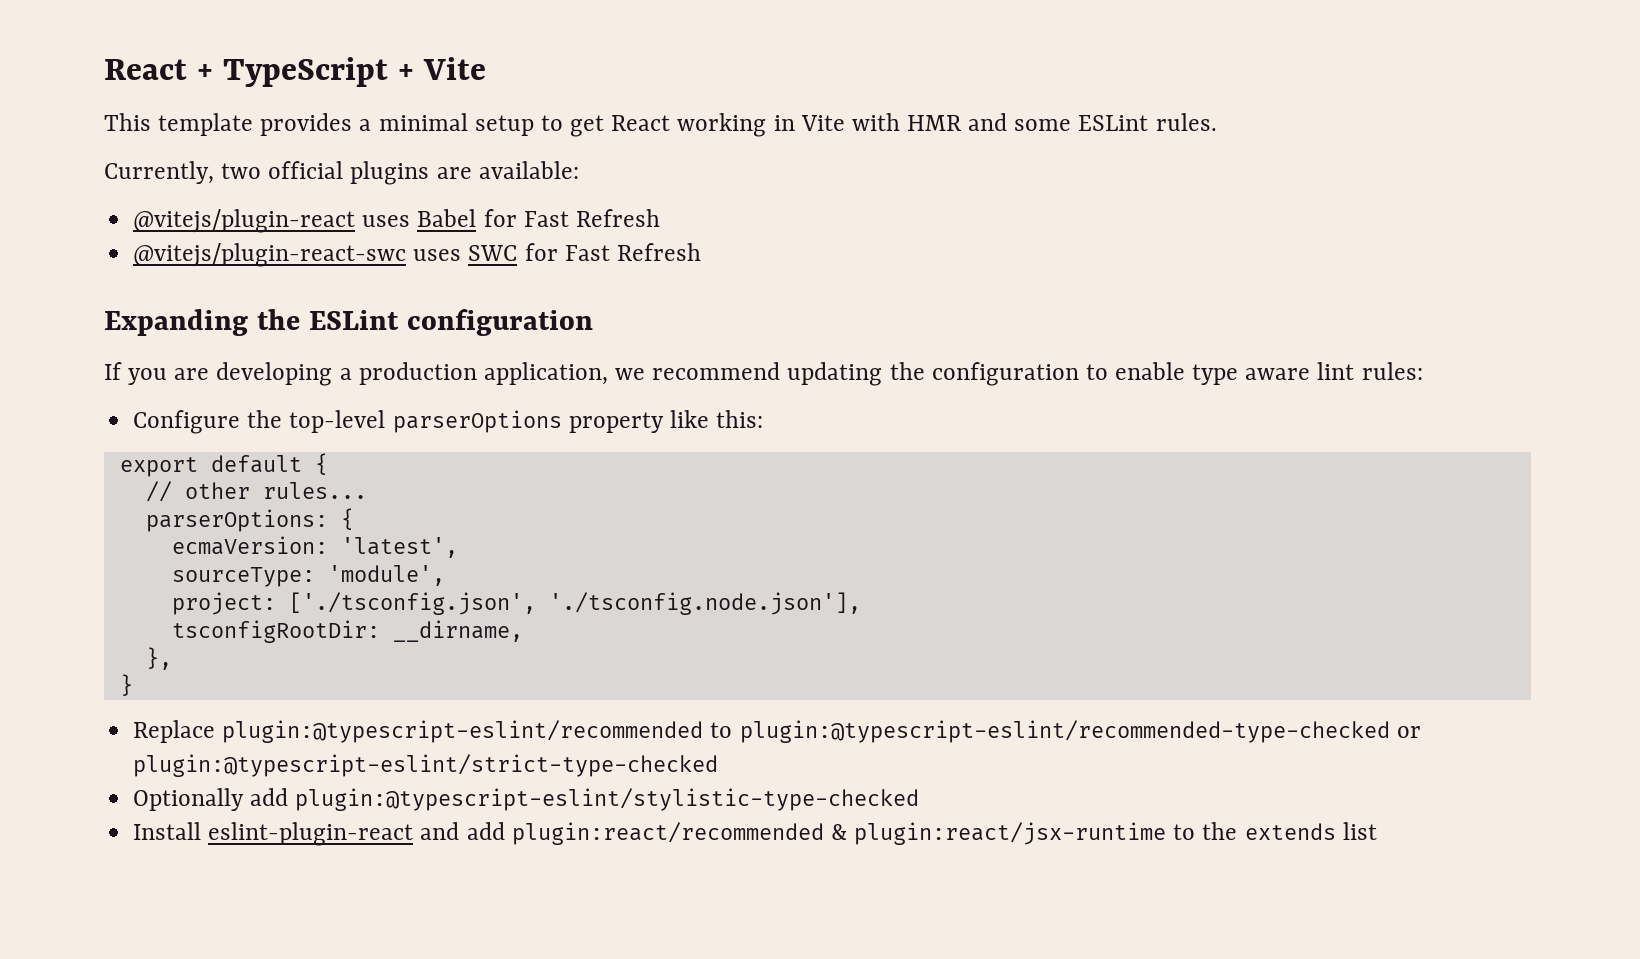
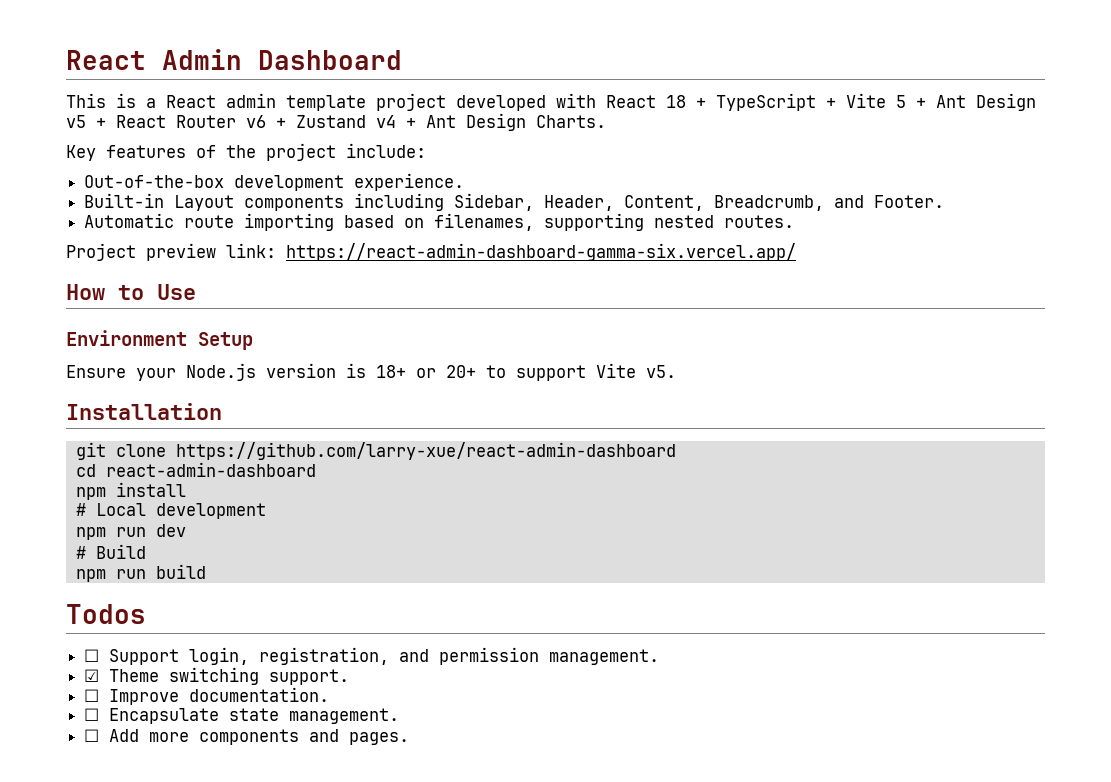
[104,57,486,87] [104,113,1217,137] [104,161,579,185] [133,209,660,233] [133,243,701,267] [104,309,593,336] [104,362,1423,386] [133,410,764,434] [119,453,328,477] [145,481,367,502] [145,508,354,532] [171,536,458,558] [171,565,445,587] [171,592,861,615] [171,620,523,643] [145,647,172,670] [119,674,133,696] [133,720,1421,743] [133,754,719,777] [133,788,920,811] [133,822,1377,846] React + TypeScript + Vite // This template provides a minimal setup to get React working in Vite with HMR and some ESLint rules. // Currently, two official plugins are available: // @vitejs/plugin-react uses Babel for Fast Refresh // @vitejs/plugin-react-swc uses SWC for Fast Refresh // Expanding the ESLint configuration // If you are developing a production application, we recommend updating the configuration to enable type aware lint rules: // Configure the top-level parserOptions property like this: // export default { // // other rules... // parserOptions: { // ecmaVersion: 'latest', // sourceType: 'module', // project: ['./tsconfig.json', './tsconfig.node.json'], // tsconfigRootDir: __dirname, // }, // } // Replace plugin:@typescript-eslint/recommended to plugin:@typescript-eslint/recommended-type-checked or plugin:@typescript-eslint/strict-type-checked // Optionally add plugin:@typescript-eslint/stylistic-type-checked // Install eslint-plugin-react and add plugin:react/recommended & plugin:react/jsx-runtime to the extends list -> [66,49,402,70] [66,93,1036,111] [66,113,606,131] [66,143,426,161] [84,173,465,191] [84,193,945,211] [84,213,795,231] [66,243,796,261] [66,284,196,300] [66,330,253,350] [66,363,676,381] [66,403,222,420] [75,442,676,460] [75,462,316,477] [75,482,186,500] [75,503,266,519] [75,524,186,540] [75,544,146,559] [75,564,206,582] [66,604,146,624] [84,647,660,665] [84,667,350,685] [84,687,330,705] [84,708,400,724] [84,729,410,745] React Admin Dashboard // This is a React admin template project developed with React 18 + TypeScript + Vite 5 + Ant Design v5 + React Router v6 + Zustand v4 + Ant Design Charts. // Key features of the project include: // Out-of-the-box development experience. // Built-in Layout components including Sidebar, Header, Content, Breadcrumb, and Footer. // Automatic route importing based on filenames, supporting nested routes. // Project preview link: https://react-admin-dashboard-gamma-six.vercel.app/ // How to Use // Environment Setup // Ensure your Node.js version is 18+ or 20+ to support Vite v5. // Installation // git clone https://github.com/larry-xue/react-admin-dashboard // cd react-admin-dashboard // npm install // # Local development // npm run dev // # Build // npm run build // Todos // ☐ Support login, registration, and permission management. // ☑ Theme switching support. // ☐ Improve documentation. // ☐ Encapsulate state management. // ☐ Add more components and pages.

